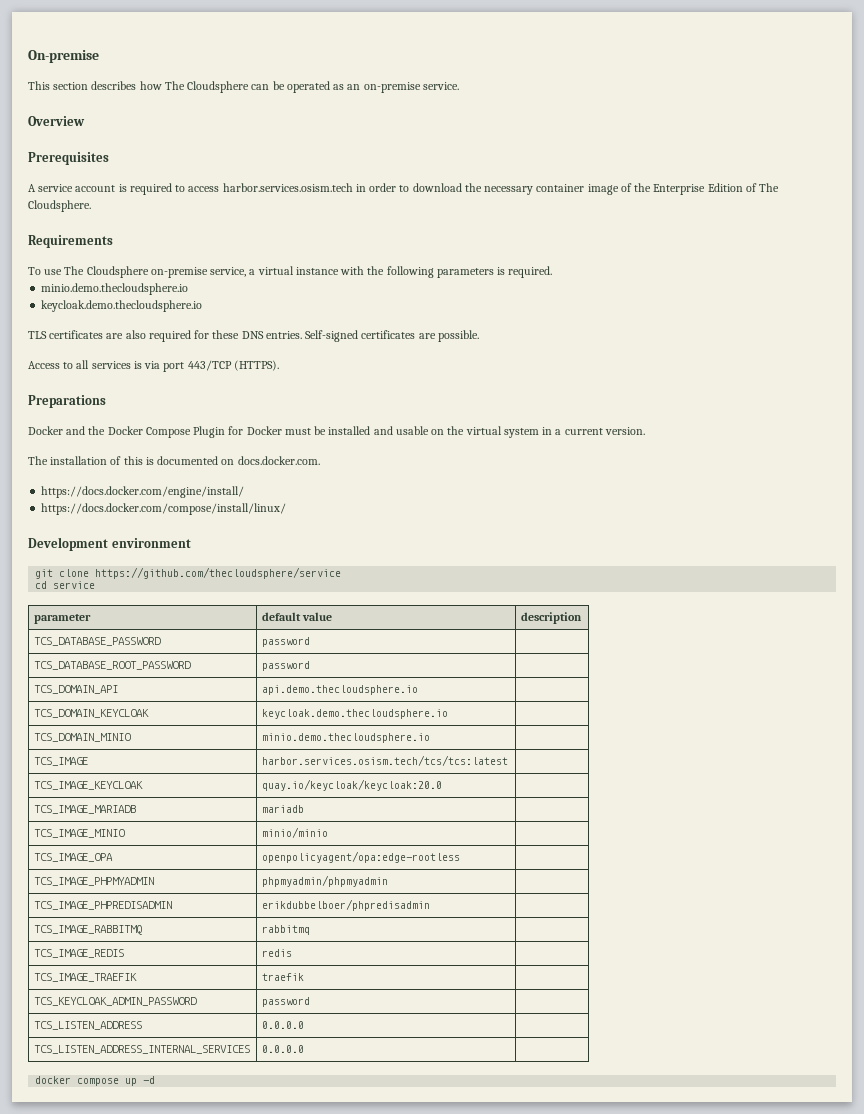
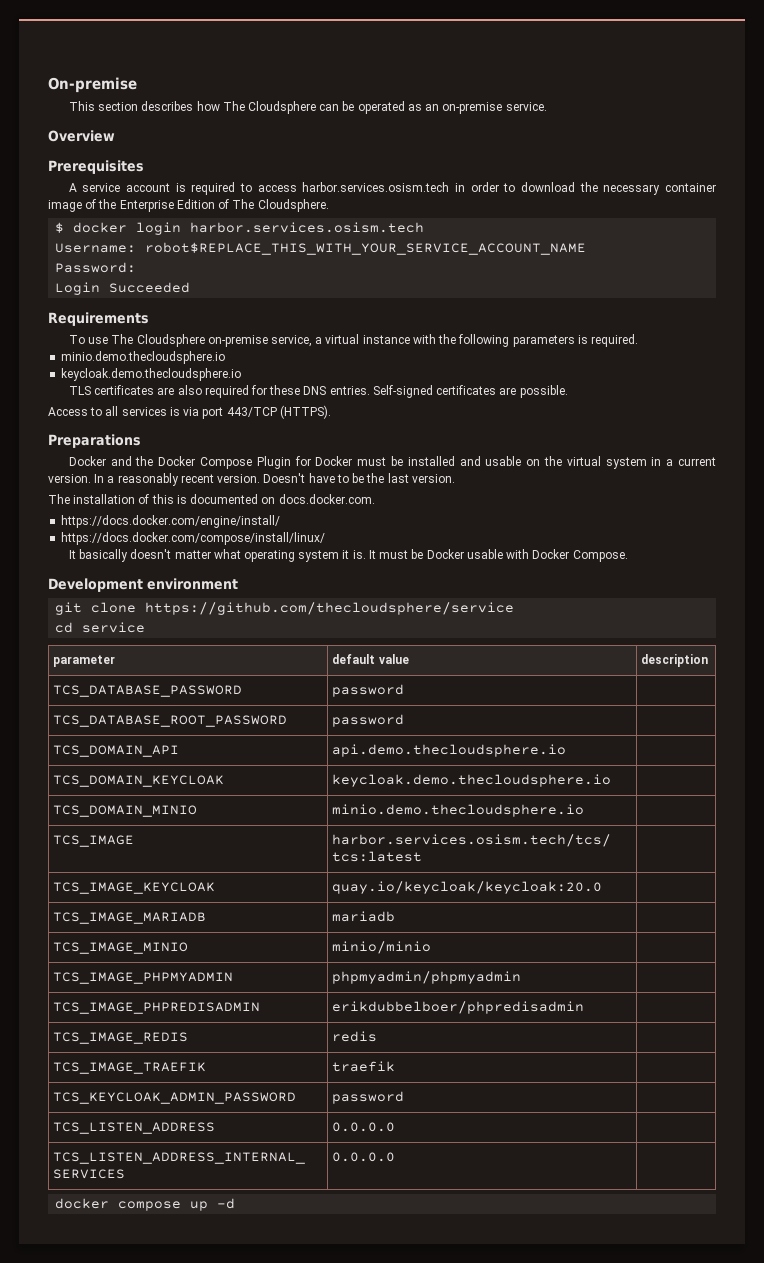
(91, 206) none -> [55,222,425,235] [55,242,587,255] [55,262,137,273] [55,282,191,295] // $ docker login harbor.services.osism.tech // Username: robot$REPLACE_THIS_WITH_YOUR_SERVICE_ACCOUNT_NAME // Password: // Login Succeeded
(645, 431) none -> [94,473,455,486] In a reasonably recent version. Doesn't have to be the last version.
(287, 509) none -> [68,549,628,562] // It basically doesn't matter what operating system it is. It must be Docker usable with Docker Compose.
[33,853,113,862] [261,851,460,863] // TCS_IMAGE_OPA | openpolicyagent/opa:edge-rootless | -> (432, 947) none
[33,925,142,935] [261,925,310,935] // TCS_IMAGE_RABBITMQ | rabbitmq | -> (585, 1007) none

